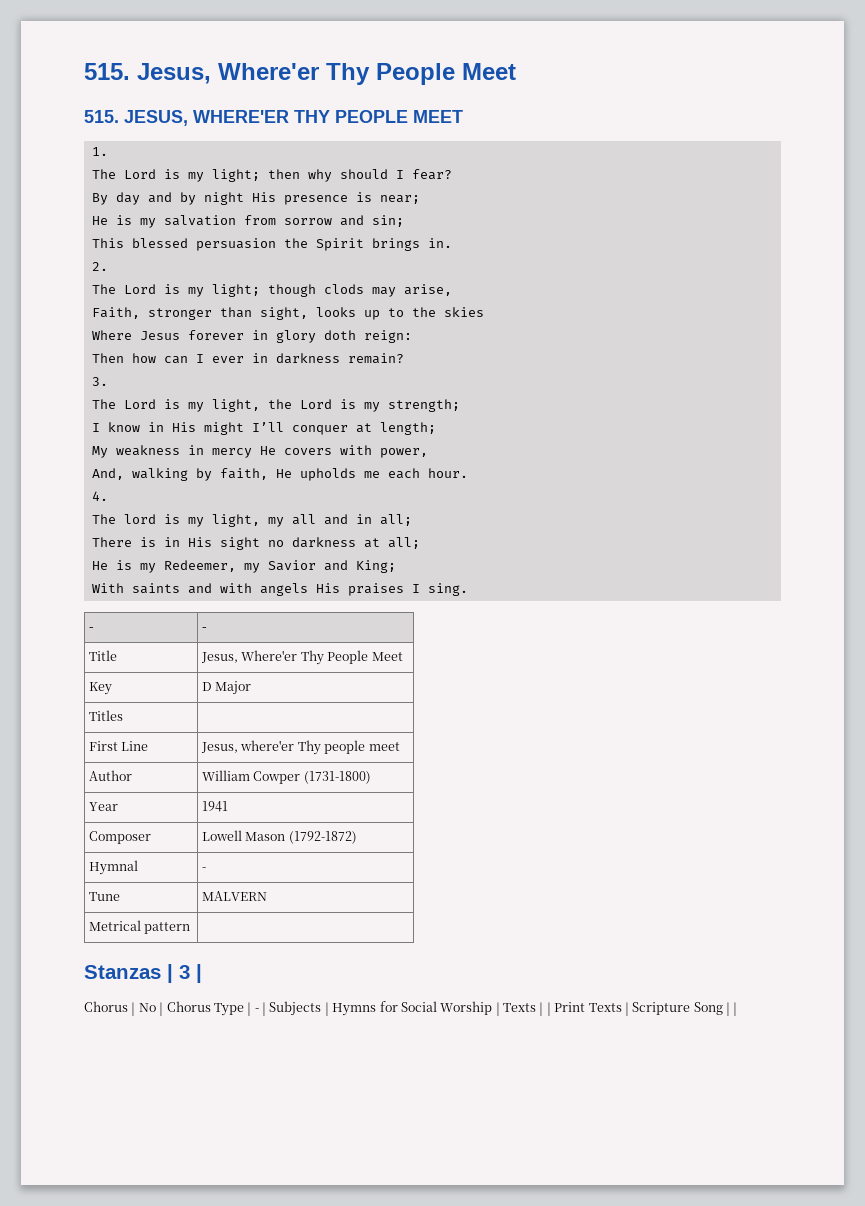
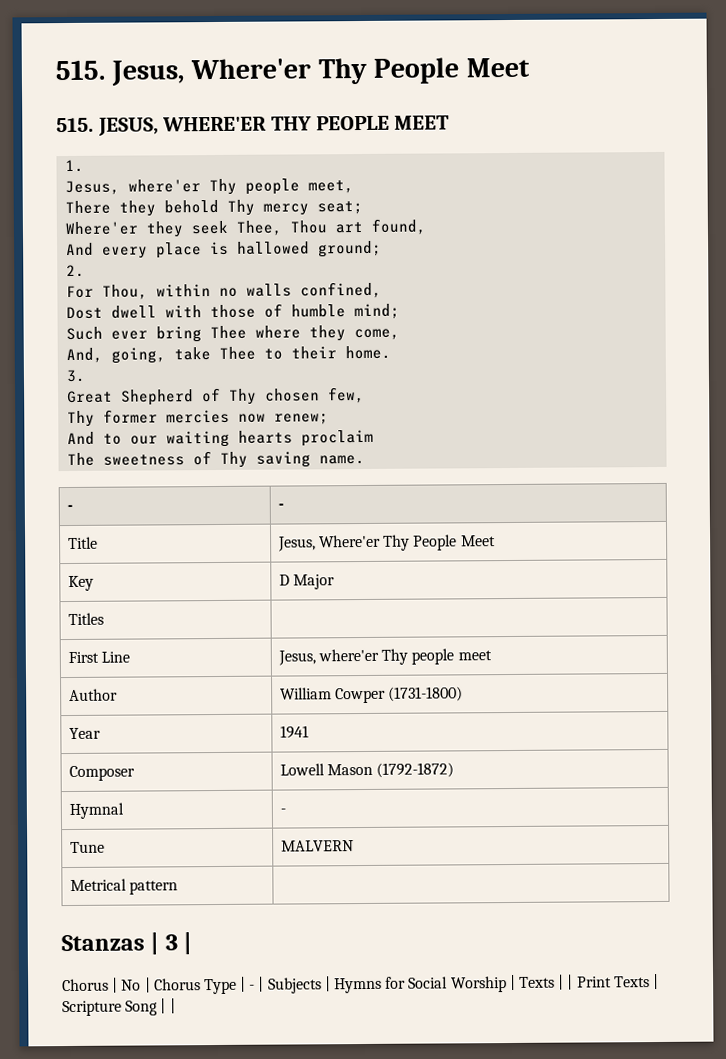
[91,169,452,182] [91,192,420,205] [91,215,404,228] [91,238,452,251] [91,262,108,271] [91,284,452,297] [91,307,484,320] [91,330,412,343] [91,353,404,364] [91,377,108,386] [91,399,460,412] [91,422,436,435] [91,445,428,458] [91,468,468,481] [91,491,108,501] [91,514,412,527] [91,537,420,550] [91,560,396,573] [91,583,468,596] The Lord is my light; then why should I fear? // By day and by night His presence is near; // He is my salvation from sorrow and sin; // This blessed persuasion the Spirit brings in. // 2. // The Lord is my light; though clods may arise, // Faith, stronger than sight, looks up to the skies // Where Jesus forever in glory doth reign: // Then how can I ever in darkness remain? // 3. // The Lord is my light, the Lord is my strength; // I know in His might I’ll conquer at length; // My weakness in mercy He covers with power, // And, walking by faith, He upholds me each hour. // 4. // The lord is my light, my all and in all; // There is in His sight no darkness at all; // He is my Redeemer, my Savior and King; // With saints and with angels His praises I sing. -> [65,178,355,196] [65,199,364,217] [65,218,427,238] [66,240,383,259] [66,264,86,278] [66,281,383,300] [66,303,401,320] [66,325,401,343] [66,345,392,364] [66,369,86,383] [67,386,366,406] [67,409,330,428] [67,429,375,448] [67,451,366,468] Jesus, where'er Thy people meet, // There they behold Thy mercy seat; // Where'er they seek Thee, Thou art found, // And every place is hallowed ground; // 2. // For Thou, within no walls confined, // Dost dwell with those of humble mind; // Such ever bring Thee where they come, // And, going, take Thee to their home. // 3. // Great Shepherd of Thy chosen few, // Thy former mercies now renew; // And to our waiting hearts proclaim // The sweetness of Thy saving name.

